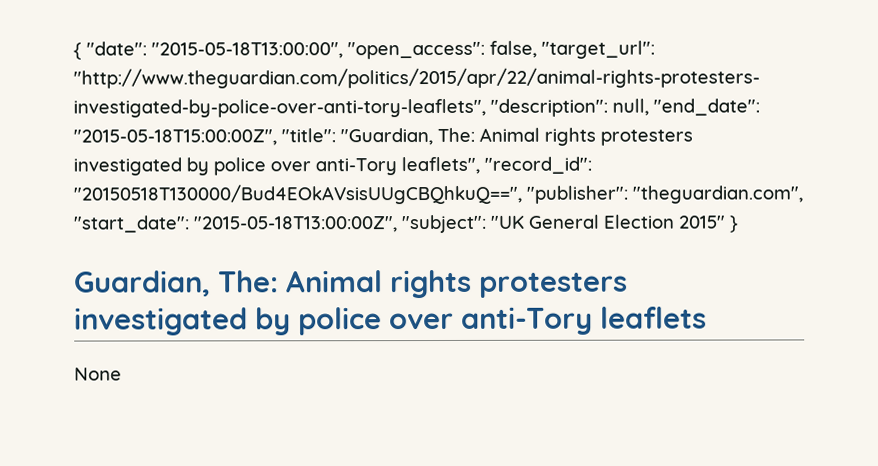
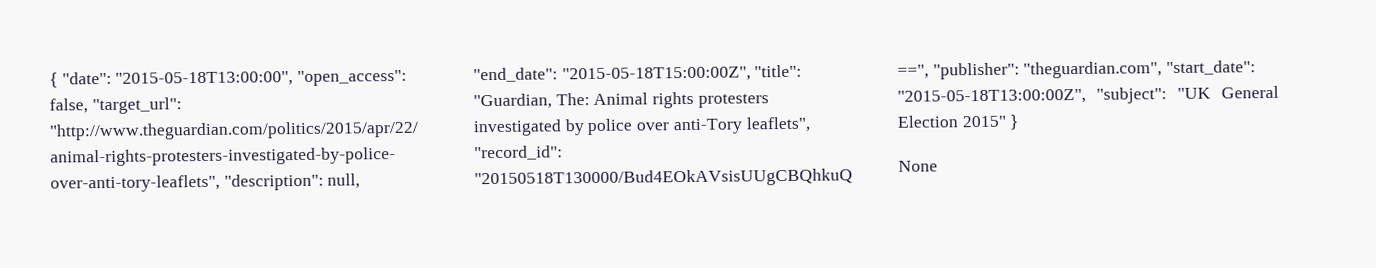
[74,269,628,299] [74,306,707,336] // Guardian, The: Animal rights protesters investigated by police over anti-Tory leaflets -> (1019, 122) none

